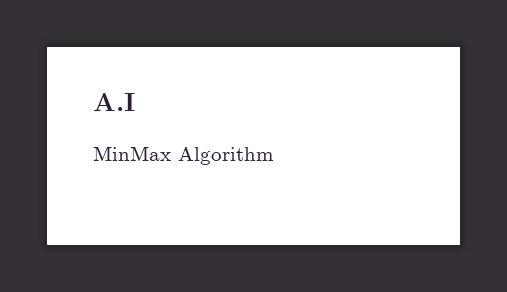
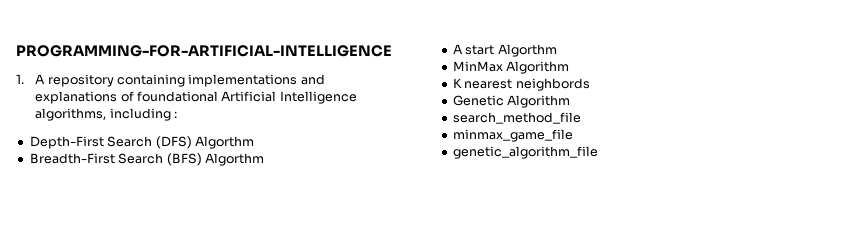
[93,93,135,111] [93,146,274,165] A.I // MinMax Algorithm -> [16,45,392,57] [16,74,325,87] [35,91,357,104] [35,108,177,121] [29,136,254,149] [29,153,264,166] [452,44,557,57] [452,61,570,74] [452,78,590,91] [452,95,571,108] [452,112,581,124] [452,129,573,142] [452,146,598,159] PROGRAMMING-FOR-ARTIFICIAL-INTELLIGENCE // 1. A repository containing implementations and explanations of foundational Artificial Intelligence algorithms, including : // Depth-First Search (DFS) Algorthm // Breadth-First Search (BFS) Algorthm // A start Algorthm // MinMax Algorithm // K nearest neighbords // Genetic Algorithm // search_method_file // minmax_game_file // genetic_algorithm_file

